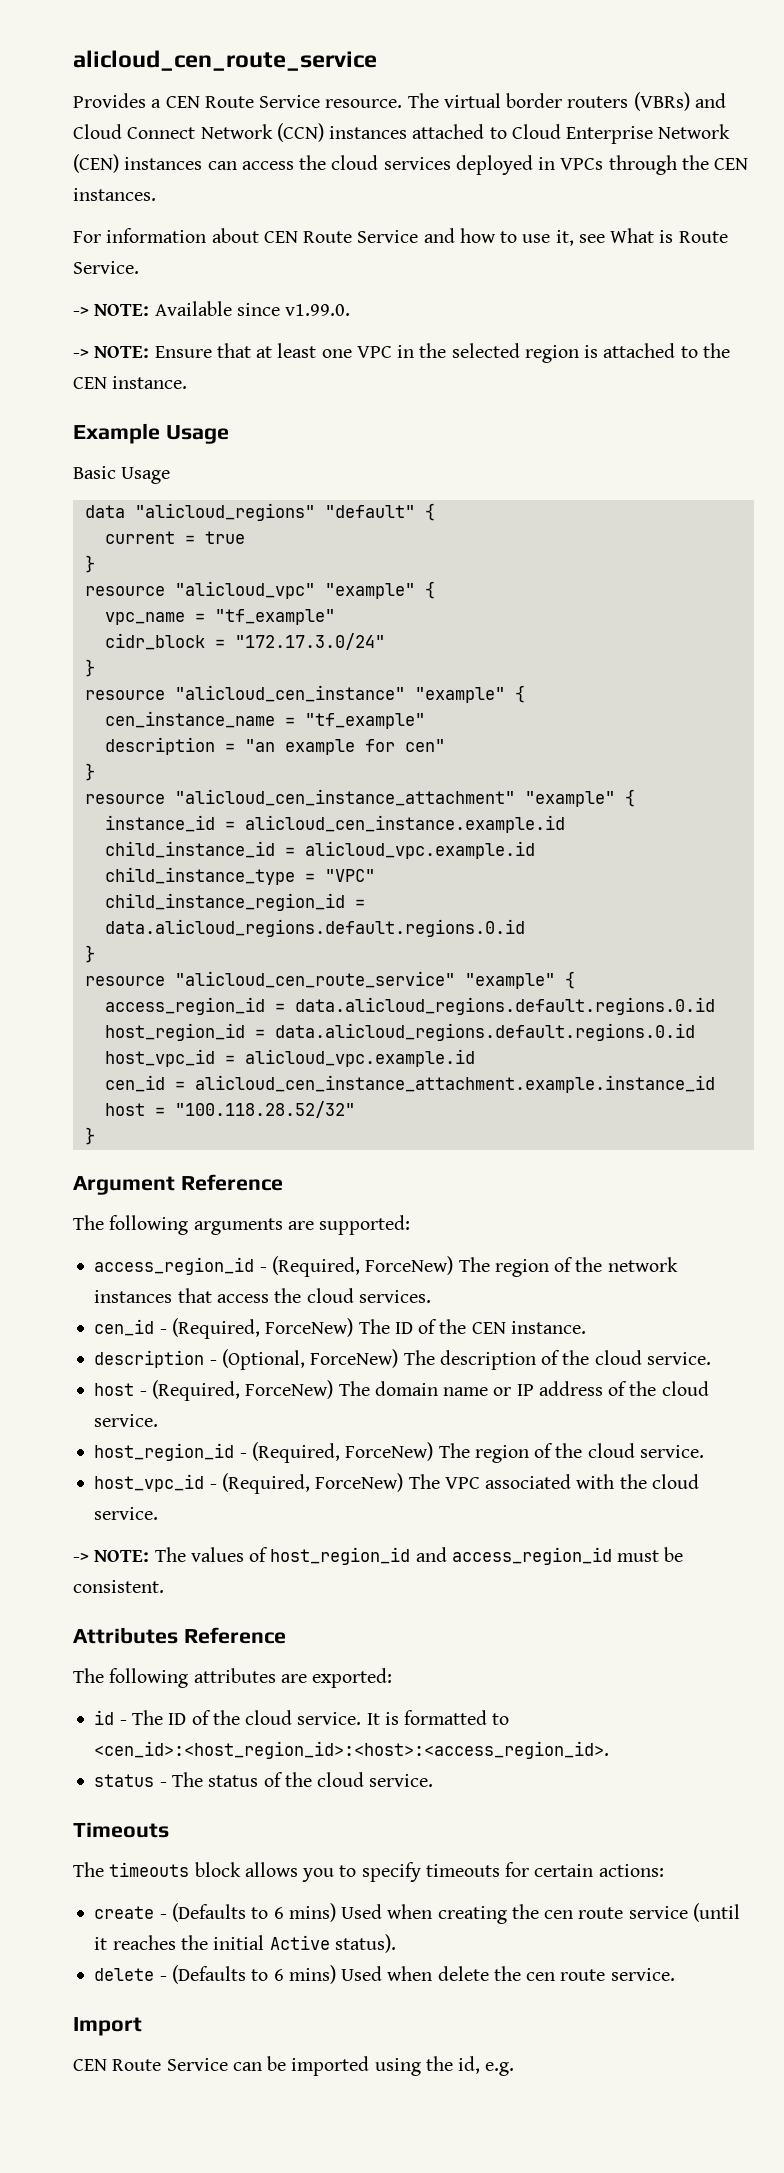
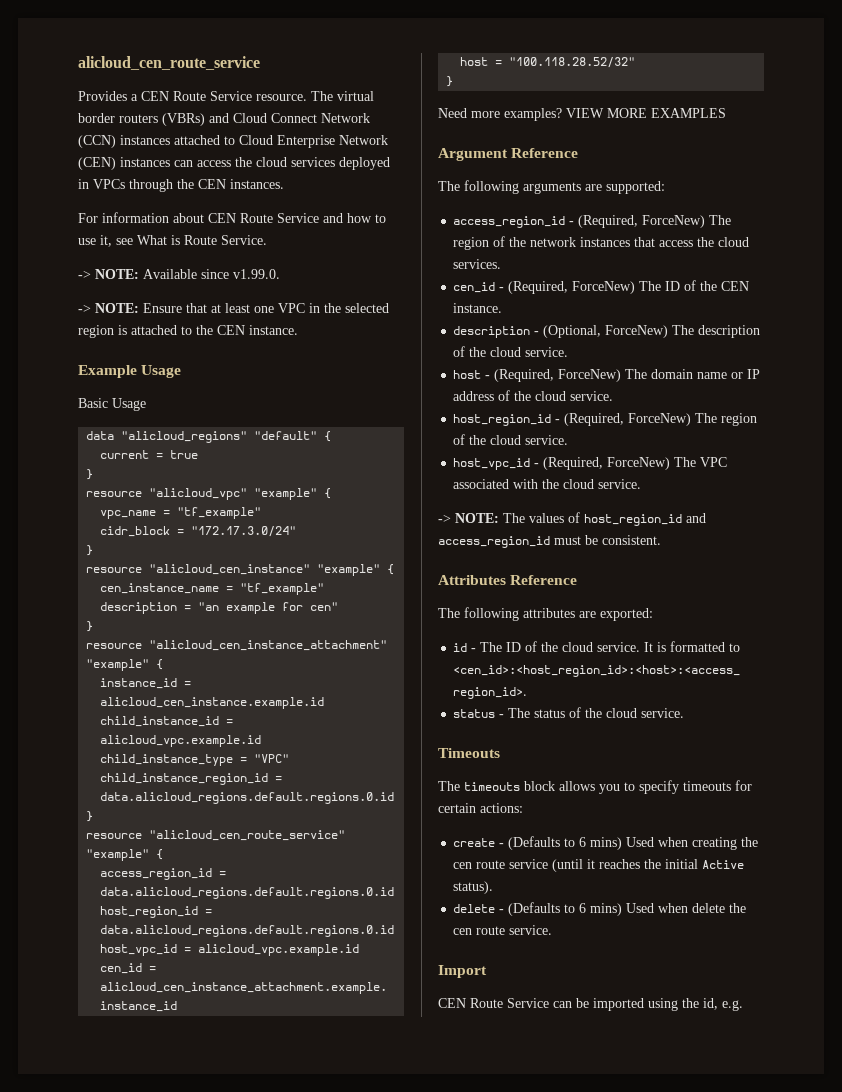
(95, 1136) none -> [438,108,726,121] // Need more examples? VIEW MORE EXAMPLES

